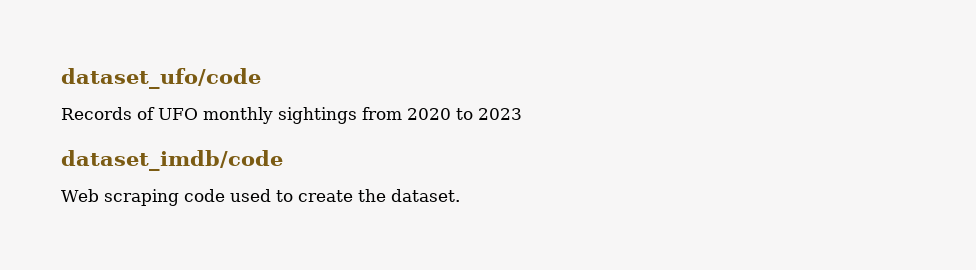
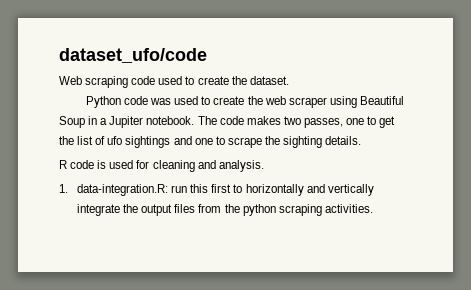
[61,107,522,124] [61,150,283,171] // Records of UFO monthly sightings from 2020 to 2023 // dataset_imdb/code -> (207, 55) none
(460, 195) none -> [85,96,405,108] [59,116,396,128] [59,136,362,148] [59,160,264,172] [59,184,374,196] [77,204,373,216] // Python code was used to create the web scraper using Beautiful Soup in a Jupiter notebook. The code makes two passes, one to get the list of ufo sightings and one to scrape the sighting details. // R code is used for cleaning and analysis. // 1. data-integration.R: run this first to horizontally and vertically integrate the output files from the python scraping activities.

